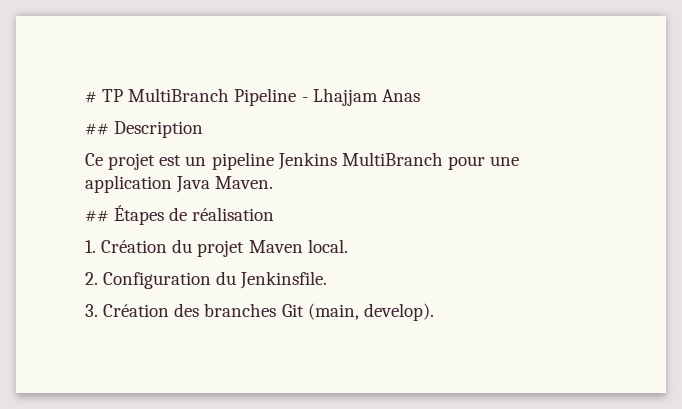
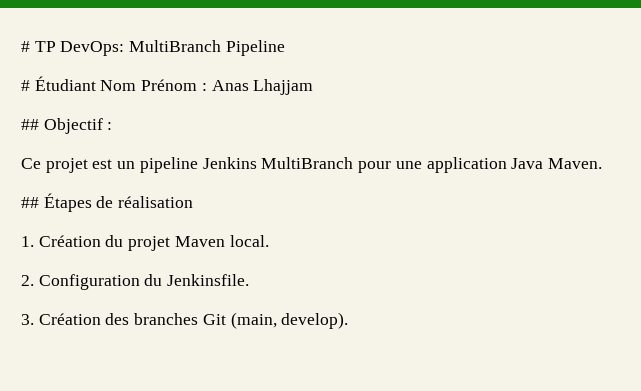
(124, 95) none -> [60,41,125,56] DevOps:
[301,97,308,102] - -> [21,76,249,91] // # Étudiant Nom Prénom : Anas
[381,89,420,102] [85,121,204,138] Anas // ## Description -> [21,118,113,134] // ## Objectif :

